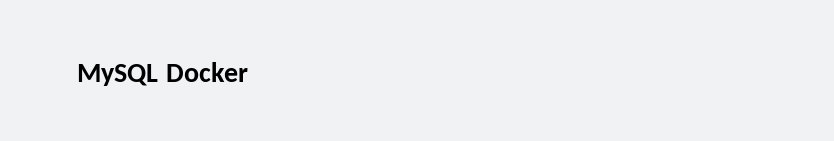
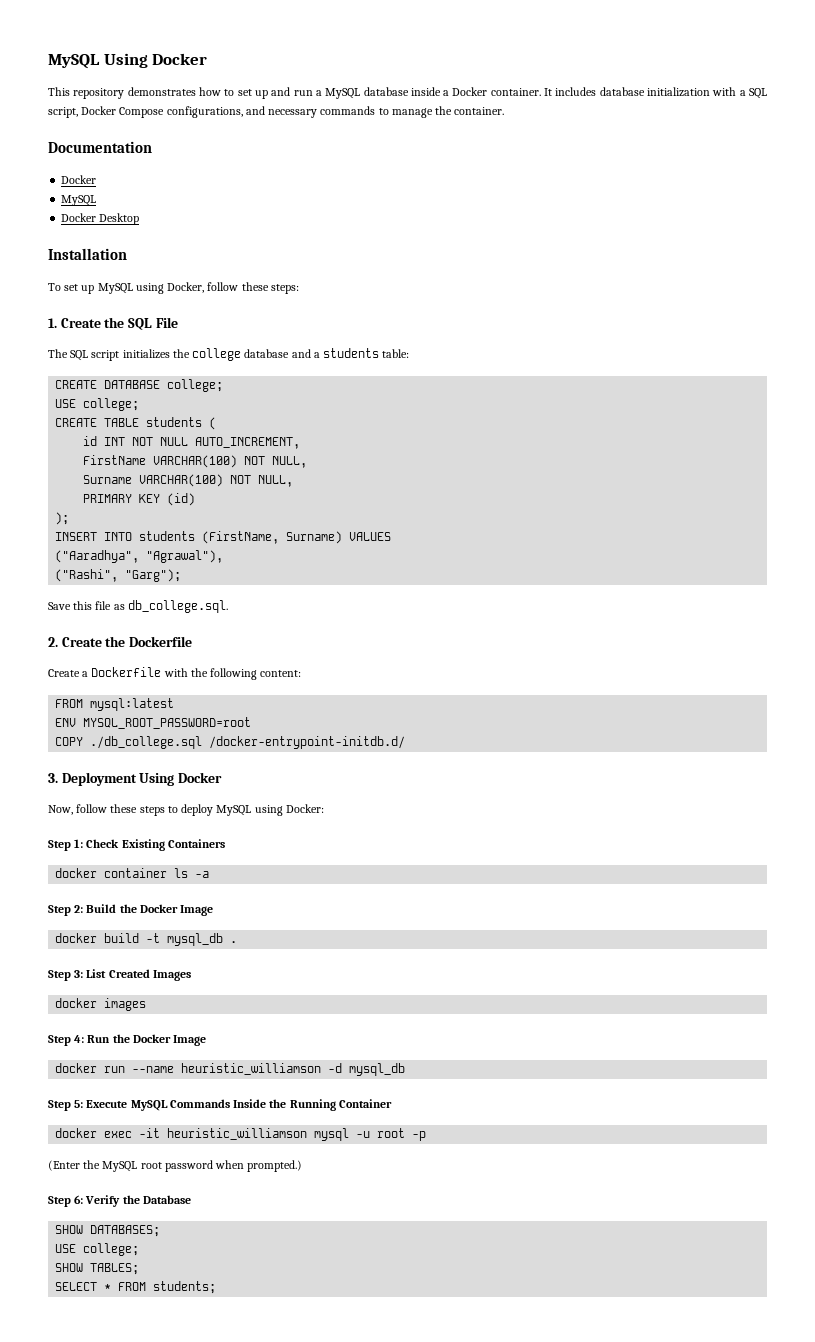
[77,62,248,86] MySQL Docker -> [48,53,208,69] [48,87,768,99] [48,106,505,118] [48,141,152,153] [61,175,97,184] [61,195,97,206] [61,213,140,225] [48,248,127,260] [48,282,299,294] [48,317,178,330] [48,348,410,361] [55,379,224,392] [55,398,140,411] [55,417,217,430] [83,436,301,449] [83,455,308,468] [83,474,294,487] [83,493,196,506] [55,512,70,525] [55,531,392,544] [55,550,224,563] [55,569,182,582] [48,600,228,613] [48,636,192,647] [48,667,302,680] [55,698,175,711] [55,717,252,729] [55,736,406,749] [48,772,222,786] [48,804,324,816] [48,839,225,851] [55,868,210,878] [48,904,214,916] [55,933,238,946] [48,969,191,981] [55,998,147,1011] [48,1034,207,1046] [55,1063,406,1076] [48,1099,392,1111] [55,1128,427,1141] [48,1160,303,1172] [48,1195,191,1207] [55,1225,161,1237] [55,1243,140,1256] [55,1263,140,1275] [55,1281,217,1294] MySQL Using Docker // This repository demonstrates how to set up and run a MySQL database inside a Docker container. It includes database initialization with a SQL script, Docker Compose configurations, and necessary commands to manage the container. // Documentation // Docker // MySQL // Docker Desktop // Installation // To set up MySQL using Docker, follow these steps: // 1. Create the SQL File // The SQL script initializes the college database and a students table: // CREATE DATABASE college; // USE college; // CREATE TABLE students ( // id INT NOT NULL AUTO_INCREMENT, // FirstName VARCHAR(100) NOT NULL, // Surname VARCHAR(100) NOT NULL, // PRIMARY KEY (id) // ); // INSERT INTO students (FirstName, Surname) VALUES // ("Aaradhya", "Agrawal"), // ("Rashi", "Garg"); // Save this file as db_college.sql. // 2. Create the Dockerfile // Create a Dockerfile with the following content: // FROM mysql:latest // ENV MYSQL_ROOT_PASSWORD=root // COPY ./db_college.sql /docker-entrypoint-initdb.d/ // 3. Deployment Using Docker // Now, follow these steps to deploy MySQL using Docker: // Step 1: Check Existing Containers // docker container ls -a // Step 2: Build the Docker Image // docker build -t mysql_db . // Step 3: List Created Images // docker images // Step 4: Run the Docker Image // docker run --name heuristic_williamson -d mysql_db // Step 5: Execute MySQL Commands Inside the Running Container // docker exec -it heuristic_williamson mysql -u root -p // (Enter the MySQL root password when prompted.) // Step 6: Verify the Database // SHOW DATABASES; // USE college; // SHOW TABLES; // SELECT * FROM students;

